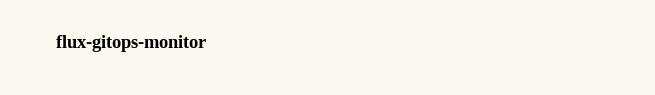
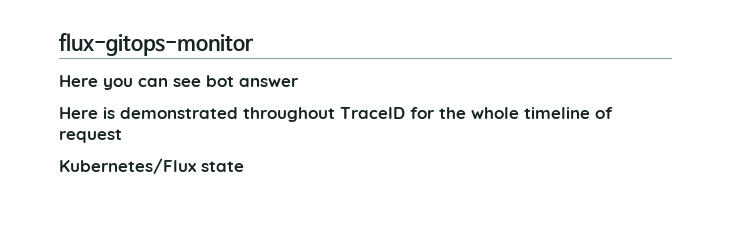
(206, 43) none -> [59,75,299,90] [59,107,613,122] [59,129,122,143] [59,158,244,174] // Here you can see bot answer // Here is demonstrated throughout TraceID for the whole timeline of request // Kubernetes/Flux state

